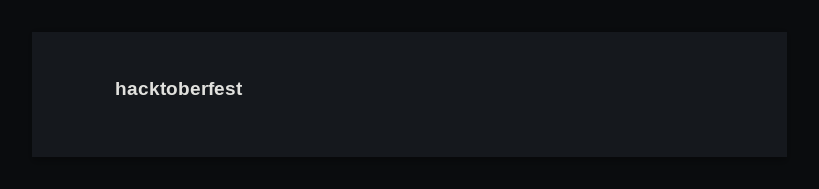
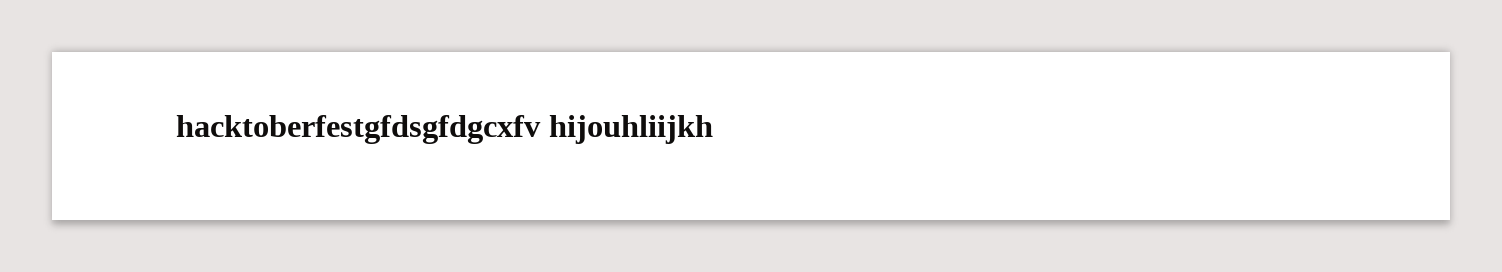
[115,82,243,95] hacktoberfest -> [176,115,713,144] hacktoberfestgfdsgfdgcxfv hijouhliijkh

